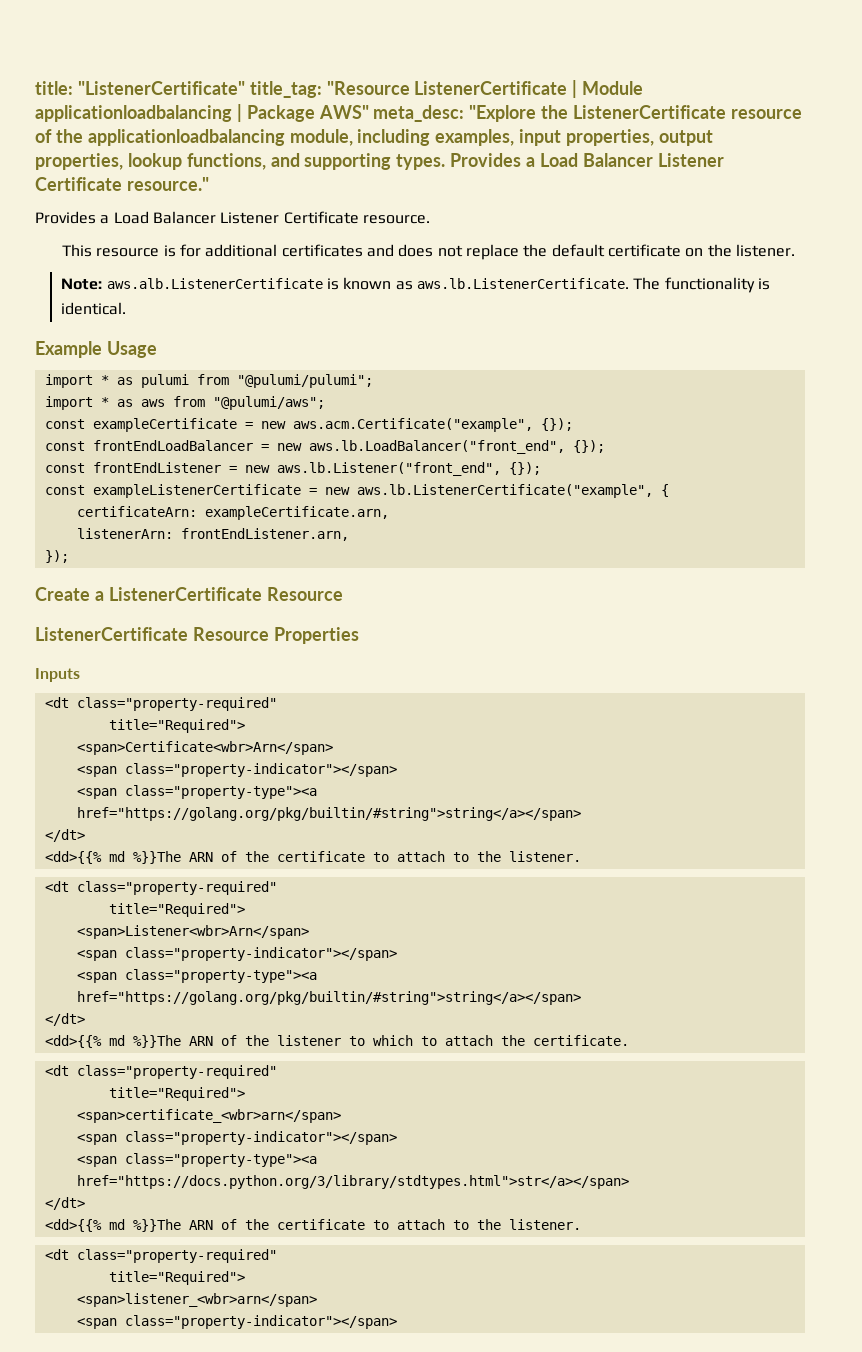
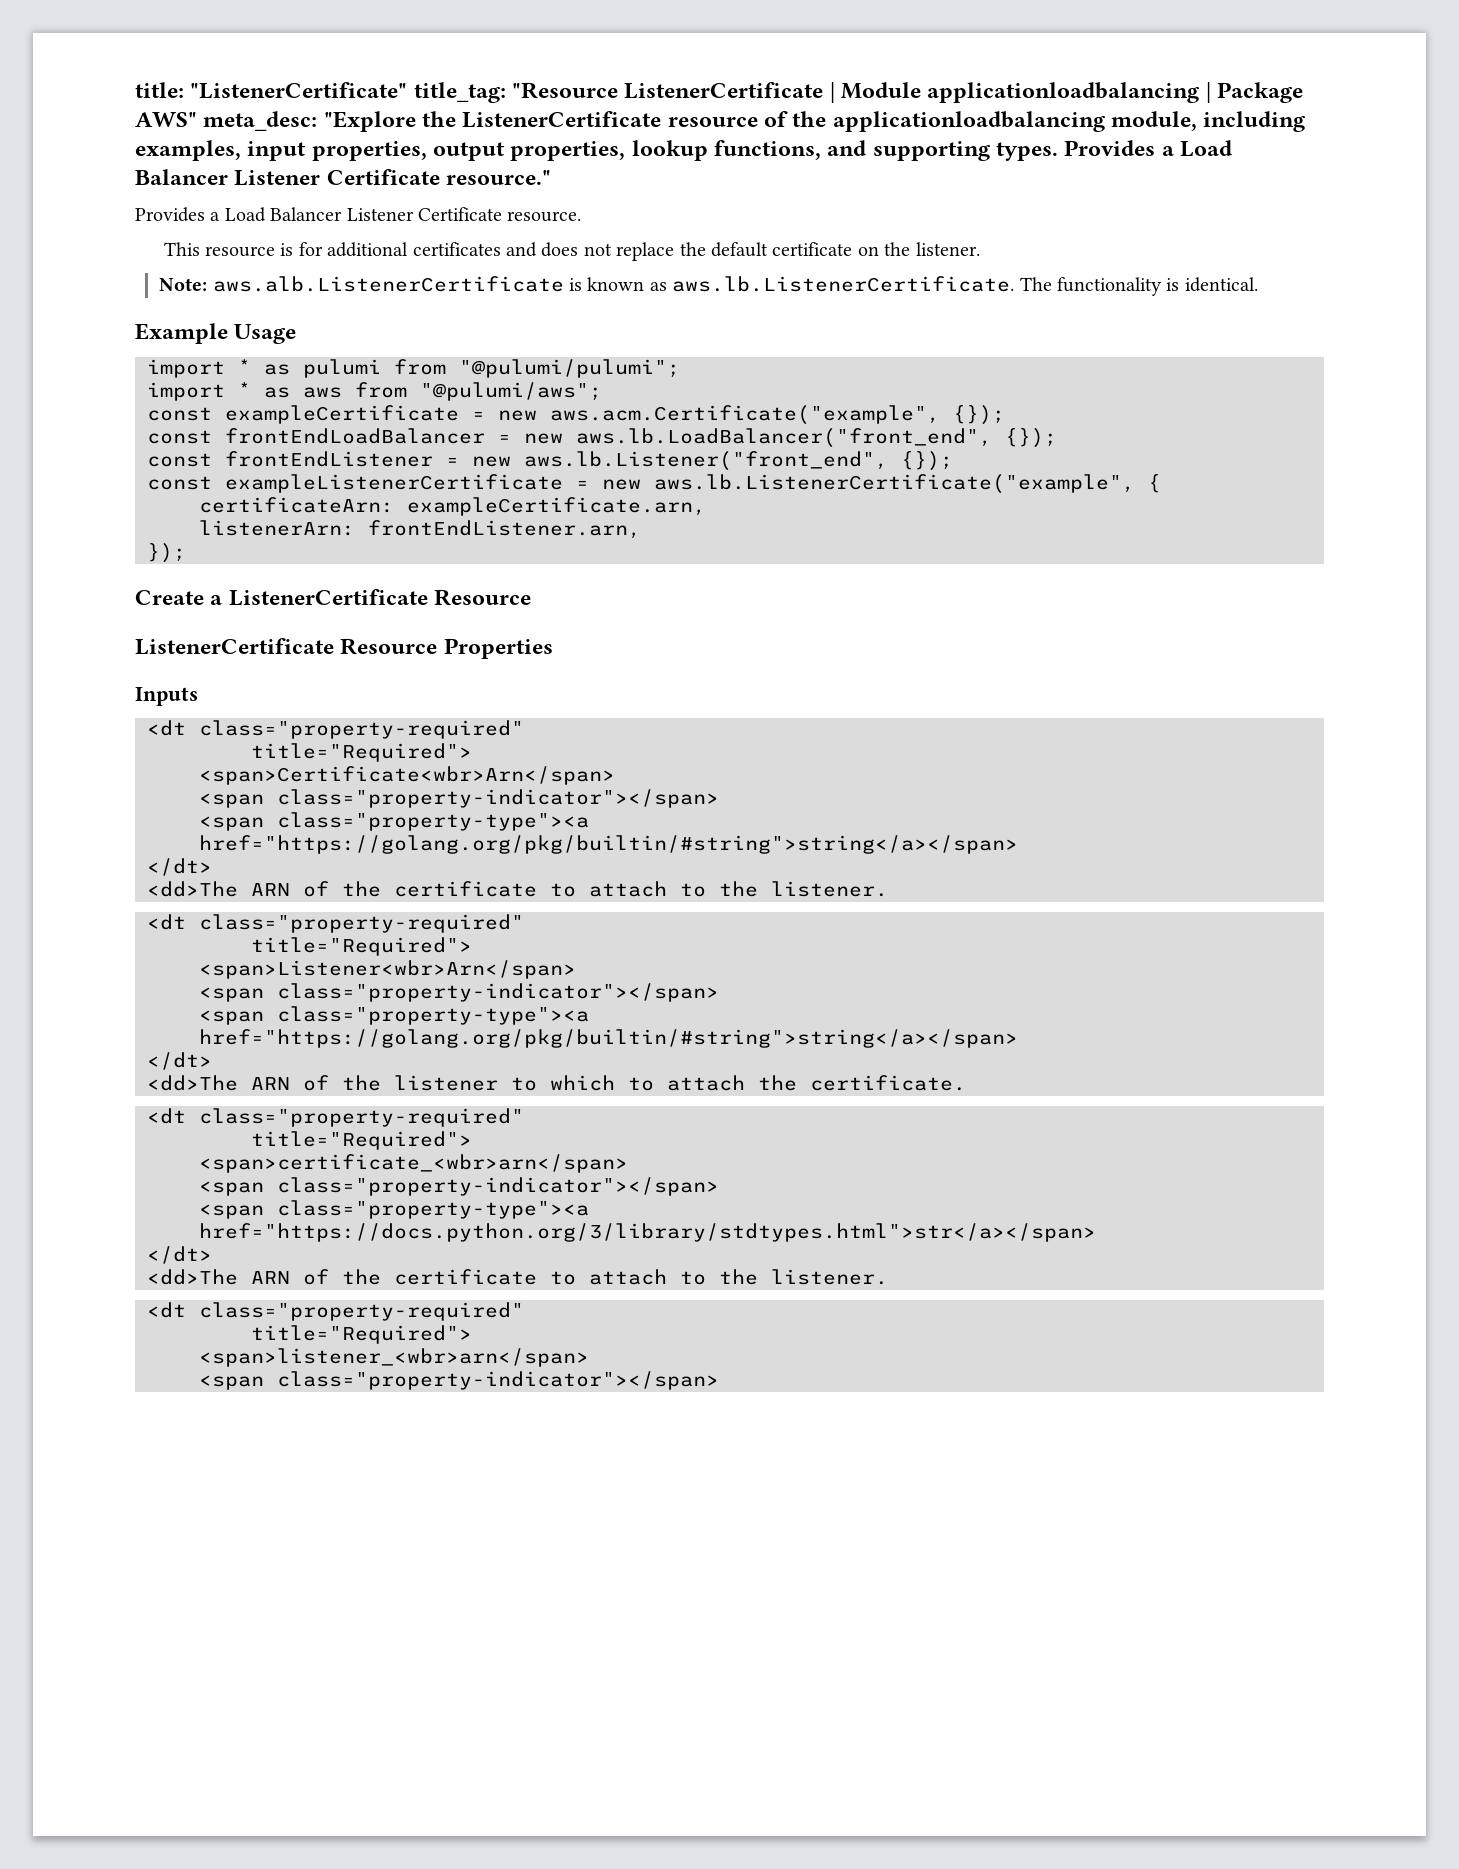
[44,851,181,864] <dd>{{% md %}}The -> [147,881,238,897] <dd>The
[44,1035,181,1048] <dd>{{% md %}}The -> [147,1075,238,1091] <dd>The
[44,1219,181,1232] <dd>{{% md %}}The -> [147,1269,238,1285] <dd>The

